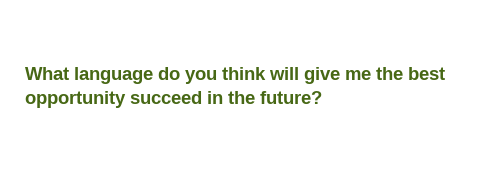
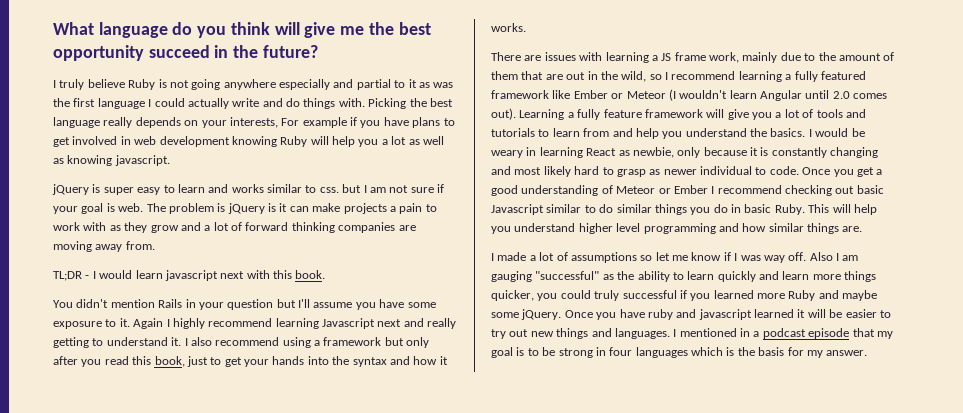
(322, 97) none -> [53,79,454,90] [53,98,453,109] [53,117,455,128] [53,136,444,147] [53,155,170,166] [52,184,444,195] [53,203,437,214] [53,222,416,233] [53,241,155,252] [53,270,326,281] [53,299,436,310] [53,318,457,329] [53,337,430,348] [53,356,448,367] [491,23,526,32] [491,52,895,63] [491,71,866,82] [491,89,888,101] [491,108,866,120] [491,128,865,139] [491,147,879,158] [491,166,883,177] [491,185,884,196] [491,204,877,215] [491,223,863,234] [491,252,859,263] [491,271,877,282] [491,290,878,301] [491,309,891,320] [491,328,893,339] [491,347,868,358] // I truly believe Ruby is not going anywhere especially and partial to it as was the first language I could actually write and do things with. Picking the best language really depends on your interests, For example if you have plans to get involved in web development knowing Ruby will help you a lot as well as knowing javascript. // jQuery is super easy to learn and works similar to css. but I am not sure if your goal is web. The problem is jQuery is it can make projects a pain to work with as they grow and a lot of forward thinking companies are moving away from. // TL;DR - I would learn javascript next with this book. // You didn't mention Rails in your question but I'll assume you have some exposure to it. Again I highly recommend learning Javascript next and really getting to understand it. I also recommend using a framework but only after you read this book, just to get your hands into the syntax and how it works. // There are issues with learning a JS frame work, mainly due to the amount of them that are out in the wild, so I recommend learning a fully featured framework like Ember or Meteor (I wouldn't learn Angular until 2.0 comes out). Learning a fully feature framework will give you a lot of tools and tutorials to learn from and help you understand the basics. I would be weary in learning React as newbie, only because it is constantly changing and most likely hard to grasp as newer individual to code. Once you get a good understanding of Meteor or Ember I recommend checking out basic Javascript similar to do similar things you do in basic Ruby. This will help you understand higher level programming and how similar things are. // I made a lot of assumptions so let me know if I was way off. Also I am gauging "successful" as the ability to learn quickly and learn more things quicker, you could truly successful if you learned more Ruby and maybe some jQuery. Once you have ruby and javascript learned it will be easier to try out new things and languages. I mentioned in a podcast episode that my goal is to be strong in four languages which is the basis for my answer.

